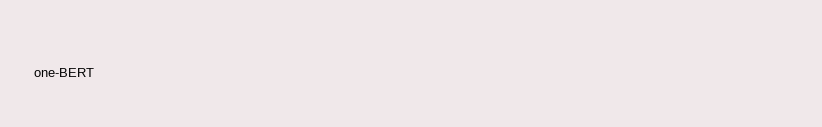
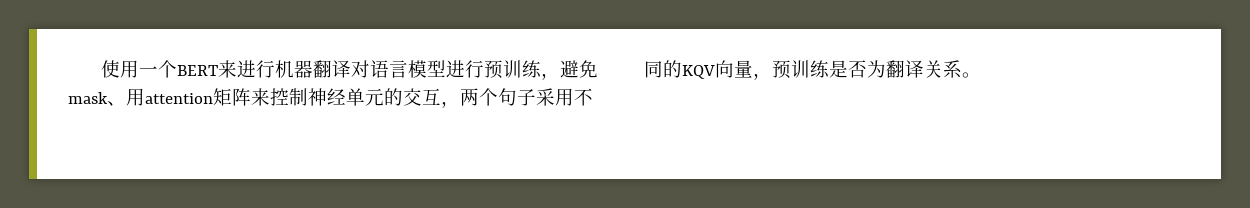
[34,68,94,77] one-BERT -> [100,60,598,80] [68,88,593,108] [644,60,981,80] 使用一个BERT来进行机器翻译对语言模型进行预训练，避免mask、用attention矩阵来控制神经单元的交互，两个句子采用不同的KQV向量，预训练是否为翻译关系。

